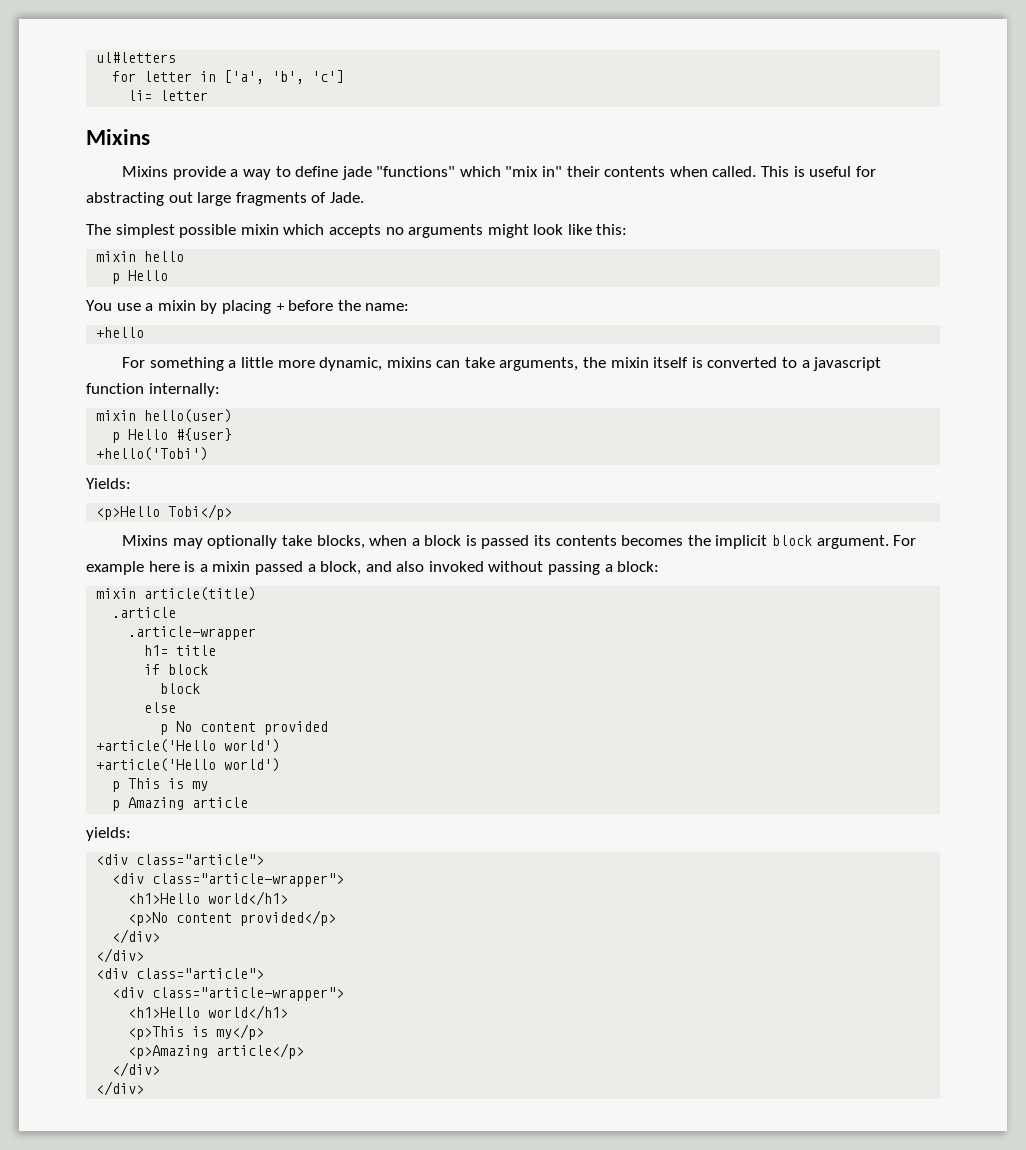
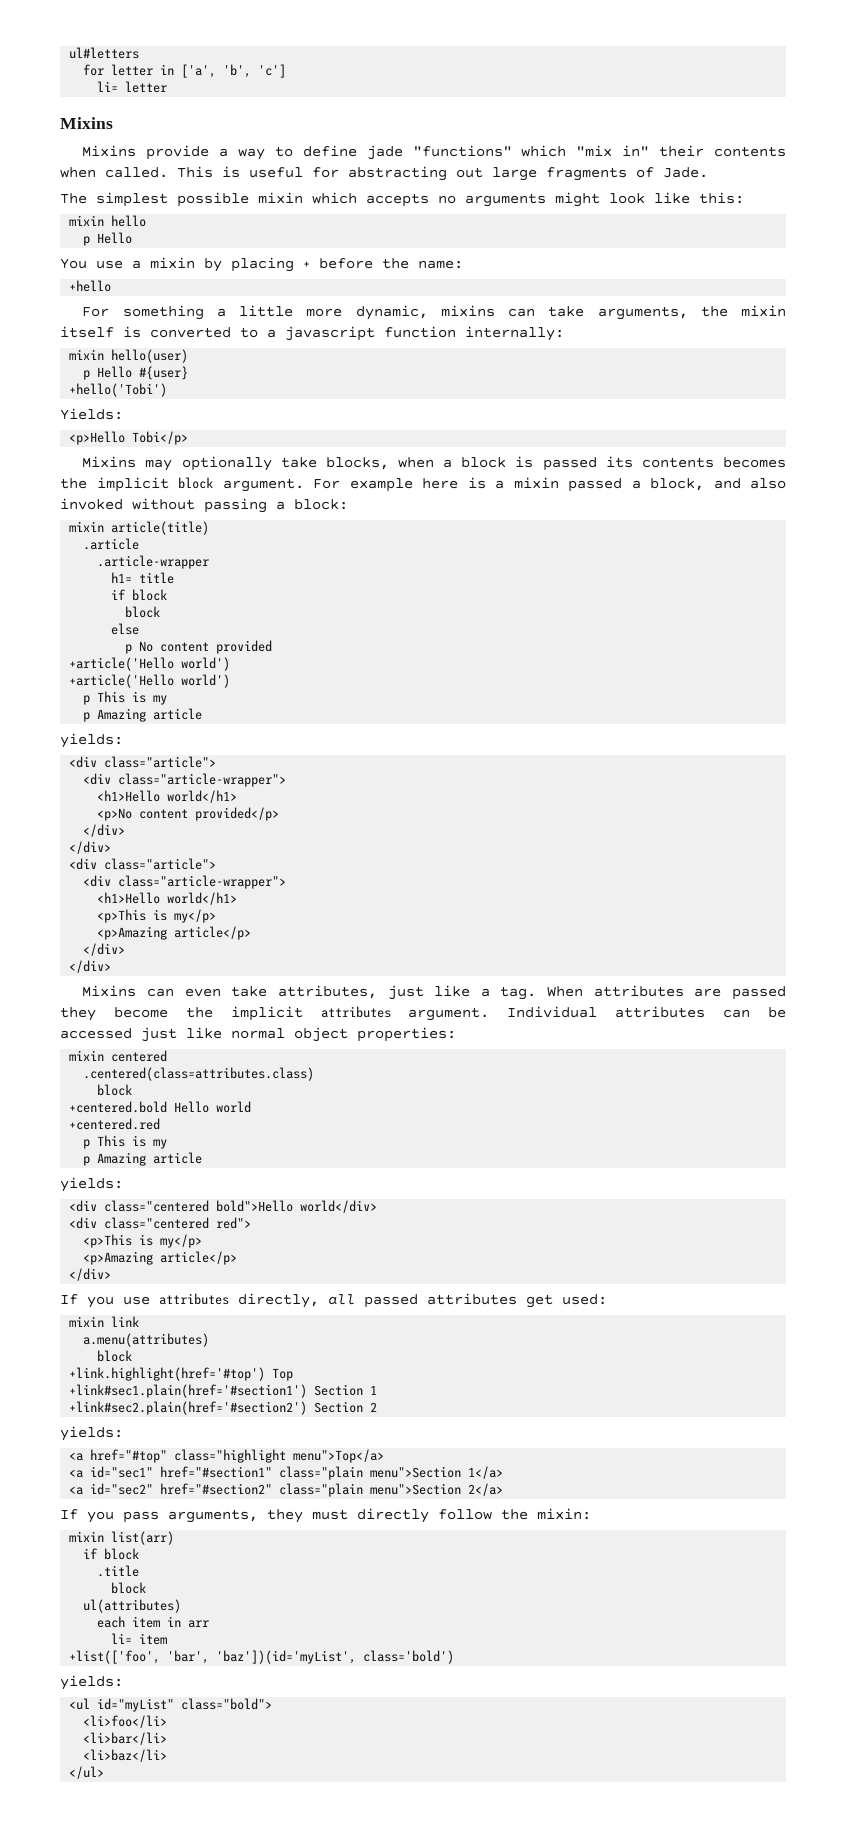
(145, 1088) none -> [82,985,786,1000] [60,1006,787,1021] [60,1027,456,1042] [69,1050,168,1062] [83,1067,315,1081] [97,1084,133,1096] [69,1101,252,1113] [69,1118,161,1130] [83,1135,168,1149] [83,1152,203,1166] [60,1177,123,1192] [69,1200,378,1213] [69,1217,252,1229] [83,1234,203,1248] [83,1251,238,1265] [69,1268,112,1281] [60,1293,607,1308] [69,1316,140,1327] [83,1333,210,1347] [97,1350,133,1362] [69,1367,294,1381] [69,1384,378,1398] [69,1401,378,1415] [60,1426,123,1441] [69,1449,385,1463] [69,1466,504,1480] [69,1483,504,1497] [60,1508,591,1523] [69,1531,175,1545] [83,1548,140,1560] [97,1565,140,1577] [111,1582,147,1594] [83,1599,182,1613] [97,1616,210,1628] [111,1633,168,1645] [69,1650,455,1664] [60,1675,123,1690] [69,1698,273,1712] [83,1715,168,1728] [83,1732,168,1745] [83,1749,168,1762] [69,1766,105,1779] // Mixins can even take attributes, just like a tag. When attributes are passed they become the implicit attributes argument. Individual attributes can be accessed just like normal object properties: // mixin centered // .centered(class=attributes.class) // block // +centered.bold Hello world // +centered.red // p This is my // p Amazing article // yields: // <div class="centered bold">Hello world</div> // <div class="centered red"> // <p>This is my</p> // <p>Amazing article</p> // </div> // If you use attributes directly, all passed attributes get used: // mixin link // a.menu(attributes) // block // +link.highlight(href='#top') Top // +link#sec1.plain(href='#section1') Section 1 // +link#sec2.plain(href='#section2') Section 2 // yields: // <a href="#top" class="highlight menu">Top</a> // <a id="sec1" href="#section1" class="plain menu">Section 1</a> // <a id="sec2" href="#section2" class="plain menu">Section 2</a> // If you pass arguments, they must directly follow the mixin: // mixin list(arr) // if block // .title // block // ul(attributes) // each item in arr // li= item // +list(['foo', 'bar', 'baz'])(id='myList', class='bold') // yields: // <ul id="myList" class="bold"> // <li>foo</li> // <li>bar</li> // <li>baz</li> // </ul>

